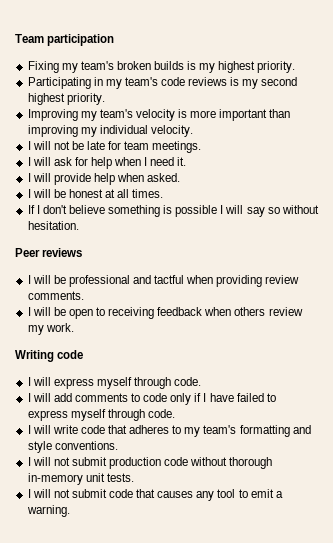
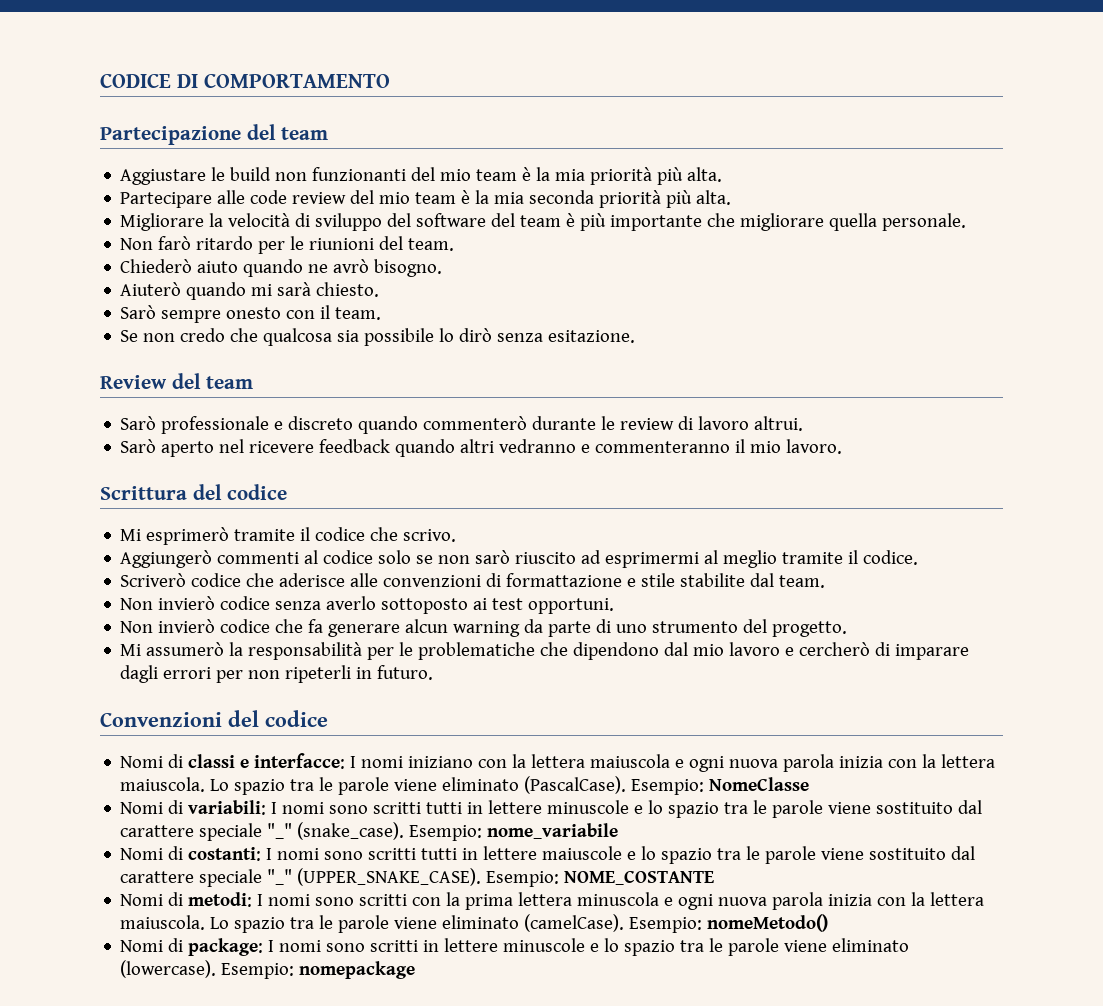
[15,34,115,46] [27,61,296,73] [27,77,298,89] [27,93,105,105] [27,109,291,121] [27,125,193,137] [27,141,202,153] [27,157,187,169] [27,173,181,185] [27,189,164,198] [27,205,319,217] [27,221,79,230] [15,248,83,257] [27,275,300,287] [27,291,84,300] [27,307,303,319] [27,323,74,335] [15,350,84,362] [27,377,202,389] [27,393,276,405] [27,409,175,421] [27,425,311,437] [27,441,118,453] [27,457,273,469] [27,473,134,485] [27,489,283,501] [26,505,70,517] Team participation // Fixing my team's broken builds is my highest priority. // Participating in my team's code reviews is my second highest priority. // Improving my team's velocity is more important than improving my individual velocity. // I will not be late for team meetings. // I will ask for help when I need it. // I will provide help when asked. // I will be honest at all times. // If I don't believe something is possible I will say so without hesitation. // Peer reviews // I will be professional and tactful when providing review comments. // I will be open to receiving feedback when others review my work. // Writing code // I will express myself through code. // I will add comments to code only if I have failed to express myself through code. // I will write code that adheres to my team's formatting and style conventions. // I will not submit production code without thorough in-memory unit tests. // I will not submit code that causes any tool to emit a warning. -> [100,73,390,88] [100,124,329,145] [120,167,723,185] [120,190,732,208] [120,213,967,231] [120,236,455,254] [120,259,443,277] [120,282,380,300] [120,305,382,323] [120,328,636,346] [100,373,254,389] [120,416,804,434] [120,439,843,457] [100,484,288,500] [120,527,457,545] [120,550,919,568] [120,573,826,588] [120,596,615,614] [120,619,848,637] [120,642,970,660] [120,665,434,683] [100,710,328,727] [120,753,996,772] [120,776,810,795] [120,800,983,818] [120,822,619,841] [120,846,976,864] [120,868,715,887] [120,892,985,910] [120,914,829,933] [120,938,910,956] [120,960,416,979] CODICE DI COMPORTAMENTO // Partecipazione del team // Aggiustare le build non funzionanti del mio team è la mia priorità più alta. // Partecipare alle code review del mio team è la mia seconda priorità più alta. // Migliorare la velocità di sviluppo del software del team è più importante che migliorare quella personale. // Non farò ritardo per le riunioni del team. // Chiederò aiuto quando ne avrò bisogno. // Aiuterò quando mi sarà chiesto. // Sarò sempre onesto con il team. // Se non credo che qualcosa sia possibile lo dirò senza esitazione. // Review del team // Sarò professionale e discreto quando commenterò durante le review di lavoro altrui. // Sarò aperto nel ricevere feedback quando altri vedranno e commenteranno il mio lavoro. // Scrittura del codice // Mi esprimerò tramite il codice che scrivo. // Aggiungerò commenti al codice solo se non sarò riuscito ad esprimermi al meglio tramite il codice. // Scriverò codice che aderisce alle convenzioni di formattazione e stile stabilite dal team. // Non invierò codice senza averlo sottoposto ai test opportuni. // Non invierò codice che fa generare alcun warning da parte di uno strumento del progetto. // Mi assumerò la responsabilità per le problematiche che dipendono dal mio lavoro e cercherò di imparare dagli errori per non ripeterli in futuro. // Convenzioni del codice // Nomi di classi e interfacce: I nomi iniziano con la lettera maiuscola e ogni nuova parola inizia con la lettera maiuscola. Lo spazio tra le parole viene eliminato (PascalCase). Esempio: NomeClasse // Nomi di variabili: I nomi sono scritti tutti in lettere minuscole e lo spazio tra le parole viene sostituito dal carattere speciale "_" (snake_case). Esempio: nome_variabile // Nomi di costanti: I nomi sono scritti tutti in lettere maiuscole e lo spazio tra le parole viene sostituito dal carattere speciale "_" (UPPER_SNAKE_CASE). Esempio: NOME_COSTANTE // Nomi di metodi: I nomi sono scritti con la prima lettera minuscola e ogni nuova parola inizia con la lettera maiuscola. Lo spazio tra le parole viene eliminato (camelCase). Esempio: nomeMetodo() // Nomi di package: I nomi sono scritti in lettere minuscole e lo spazio tra le parole viene eliminato (lowercase). Esempio: nomepackage

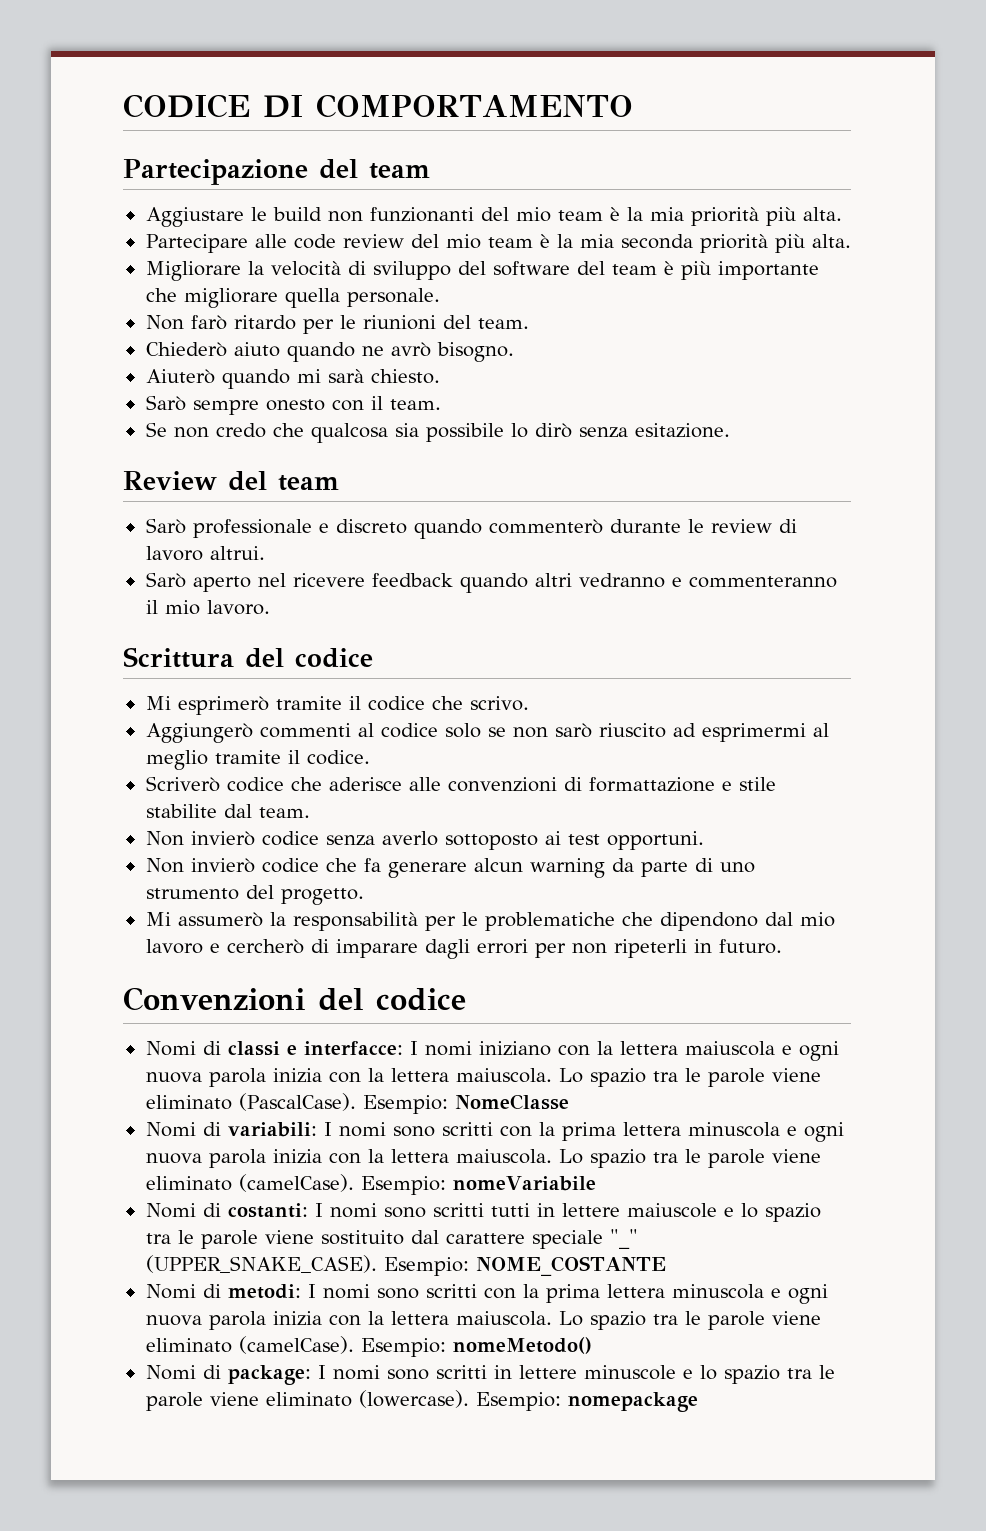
[426,800,983,818] [120,822,619,841] tutti in lettere minuscole e lo spazio tra le parole viene sostituito dal carattere speciale "_" (snake_case). Esempio: nome_variabile -> [499,1122,844,1142] [145,1149,821,1168] [145,1174,596,1195] con la prima lettera minuscola e ogni nuova parola inizia con la lettera maiuscola. Lo spazio tra le parole viene eliminato (camelCase). Esempio: nomeVariabile

